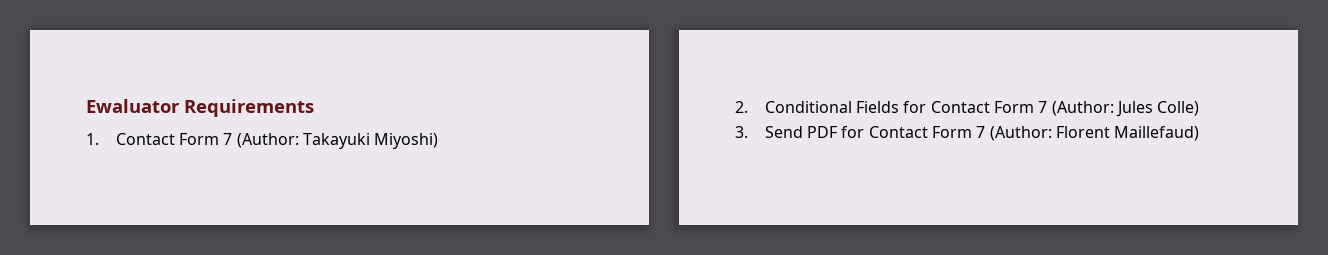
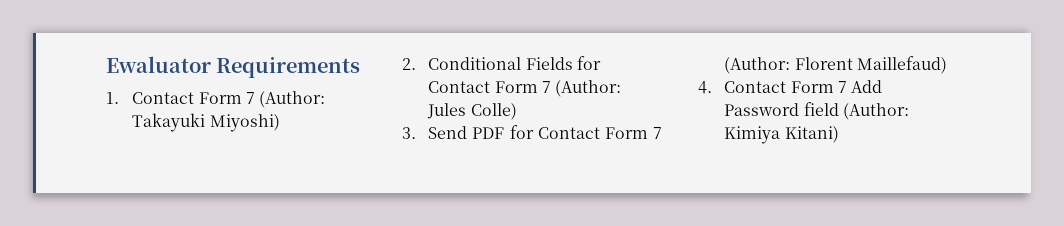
(1200, 133) none -> [698,80,883,94] [724,102,909,120] [724,126,839,144] // 4. Contact Form 7 Add Password field (Author: Kimiya Kitani)

